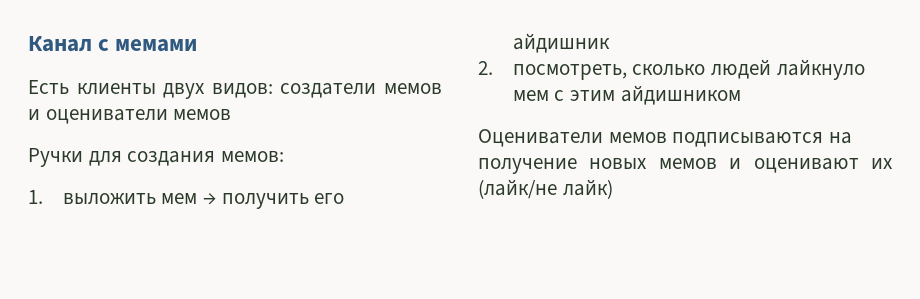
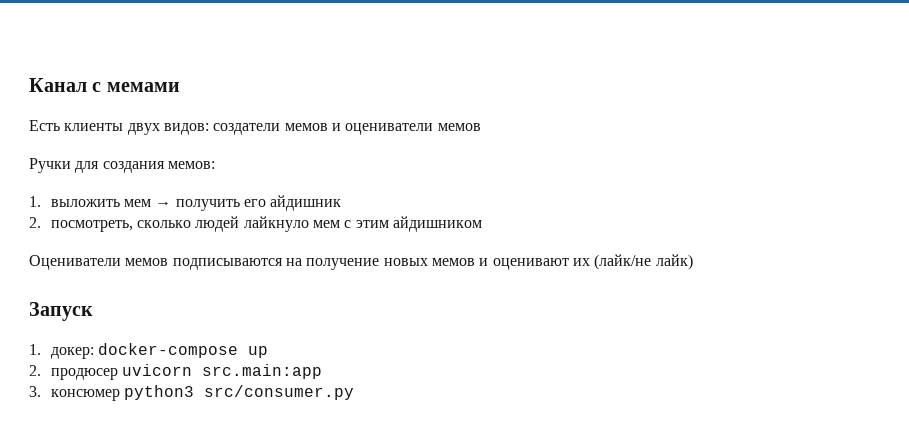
(613, 189) none -> [29,302,93,321] [29,343,268,359] [29,364,322,380] [29,385,354,401] // Запуск // 1. докер: docker-compose up // 2. продюсер uvicorn src.main:app // 3. консюмер python3 src/consumer.py

